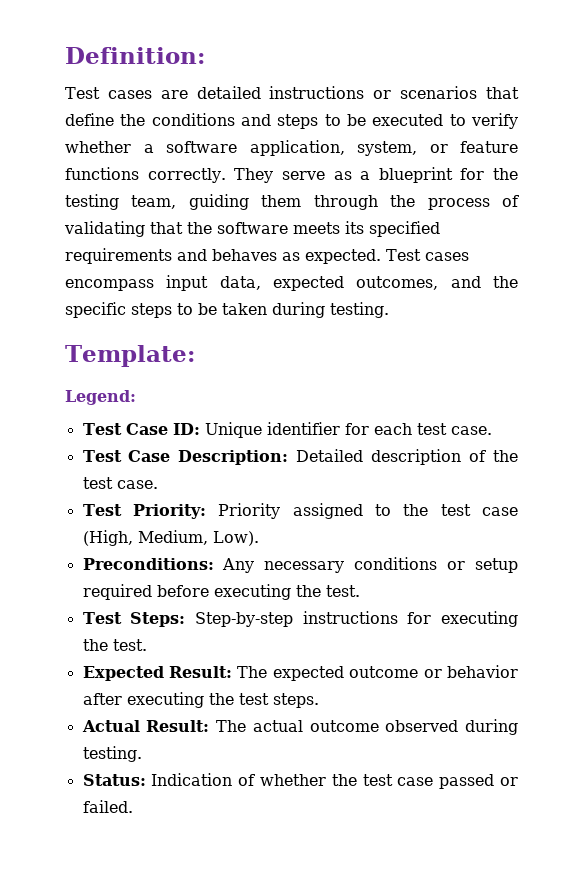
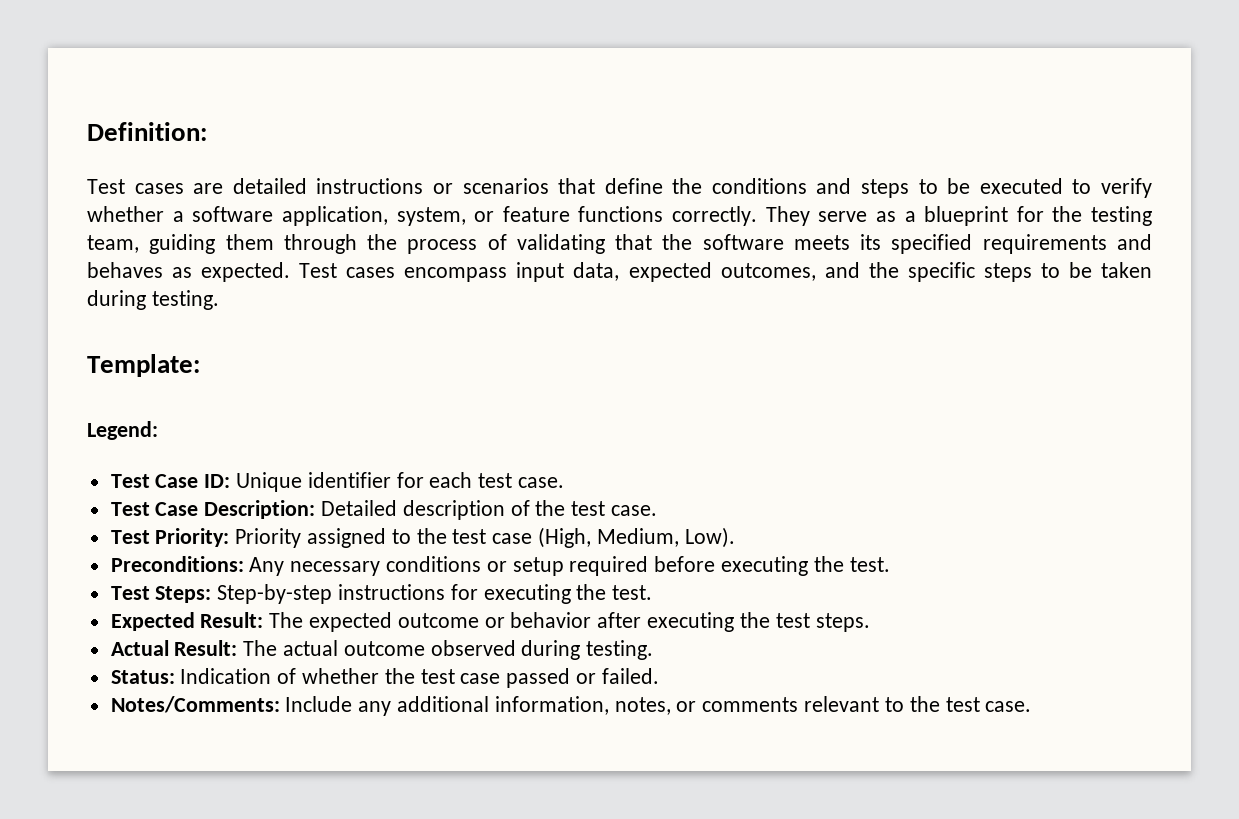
(133, 806) none -> [110,696,1032,716] // Notes/Comments: Include any additional information, notes, or comments relevant to the test case.

